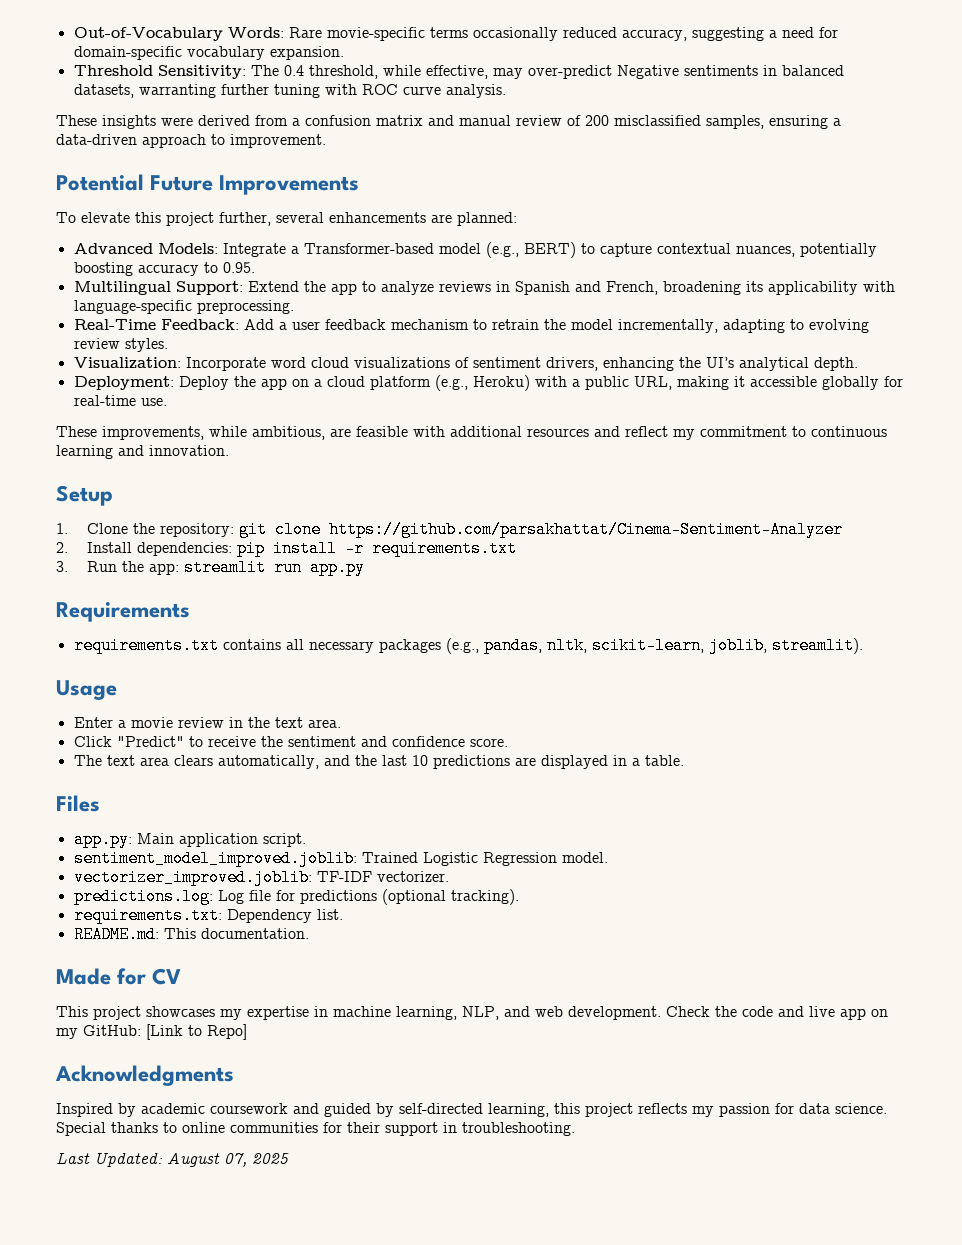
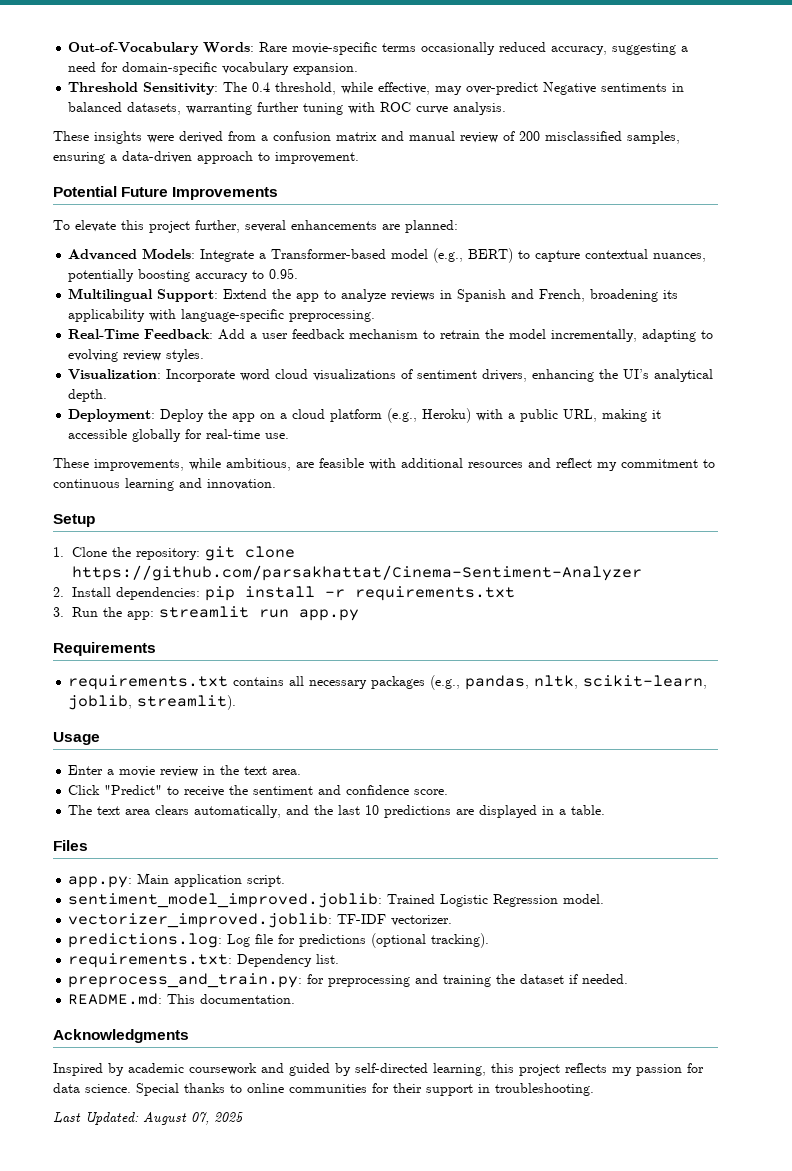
[73,926,309,943] [56,968,182,985] [56,1006,888,1020] [56,1024,247,1040] README.md: This documentation. // Made for CV // This project showcases my expertise in machine learning, NLP, and web development. Check the code and live app on my GitHub: [Link to Repo] -> [68,973,629,988] [68,993,296,1005] preprocess_and_train.py: for preprocessing and training the dataset if needed. // README.md: This documentation.

